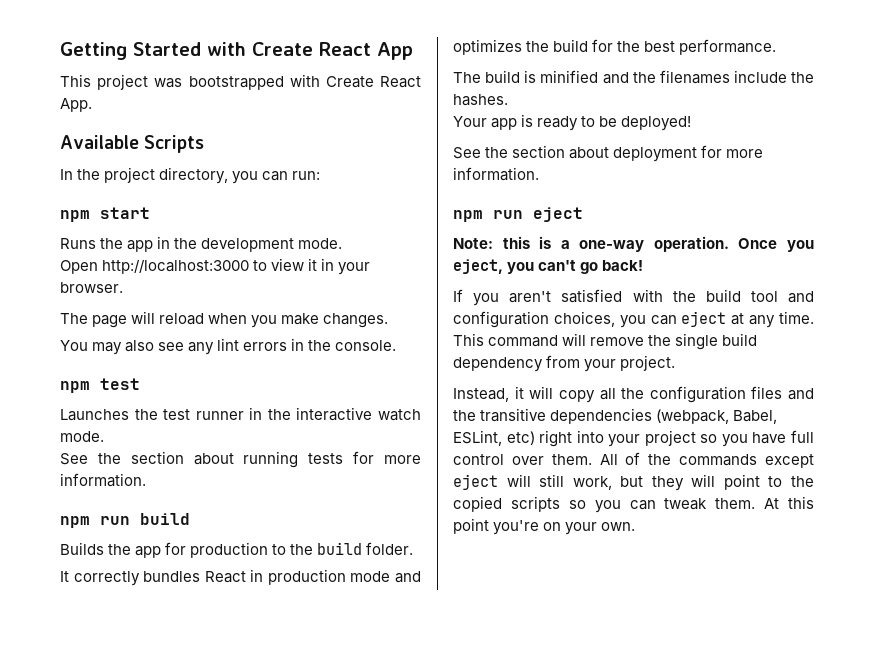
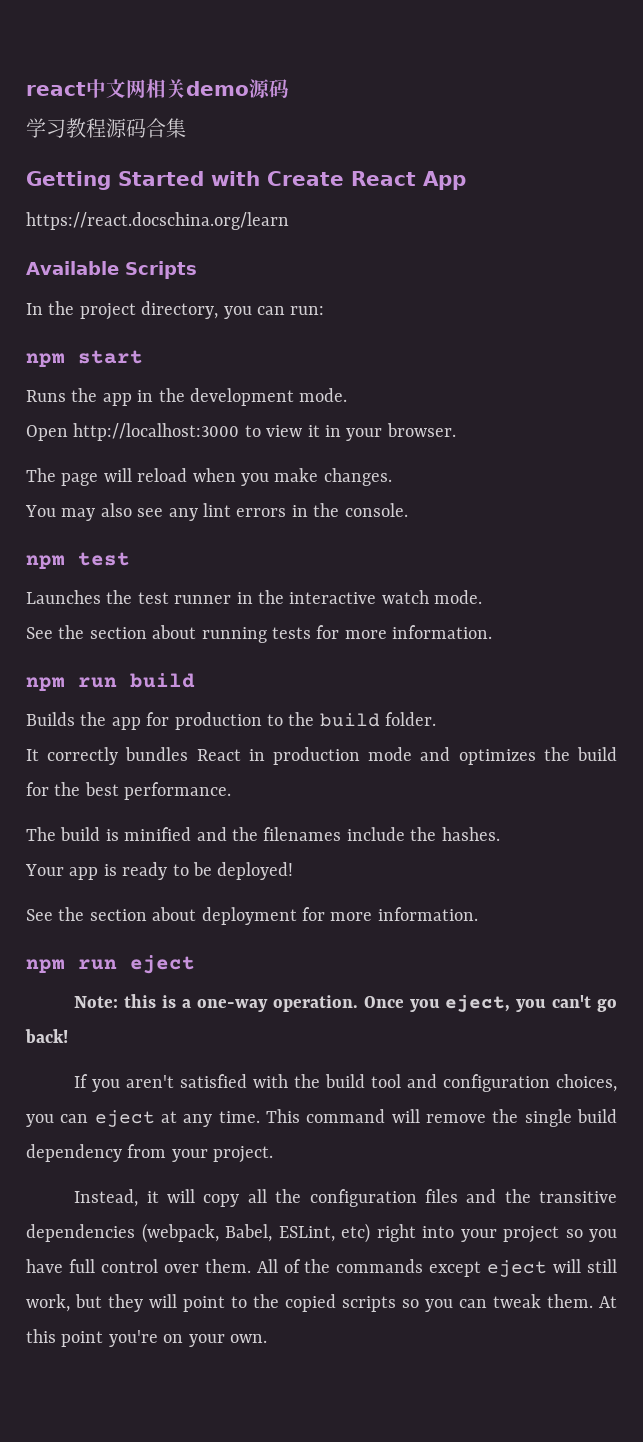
(60, 51) none -> [26,79,289,98] [26,118,186,138] react中文网相关demo源码 // 学习教程源码合集 //
[60,74,422,90] [60,98,92,112] This project was bootstrapped with Create React App. -> [26,212,289,230] https://react.docschina.org/learn

